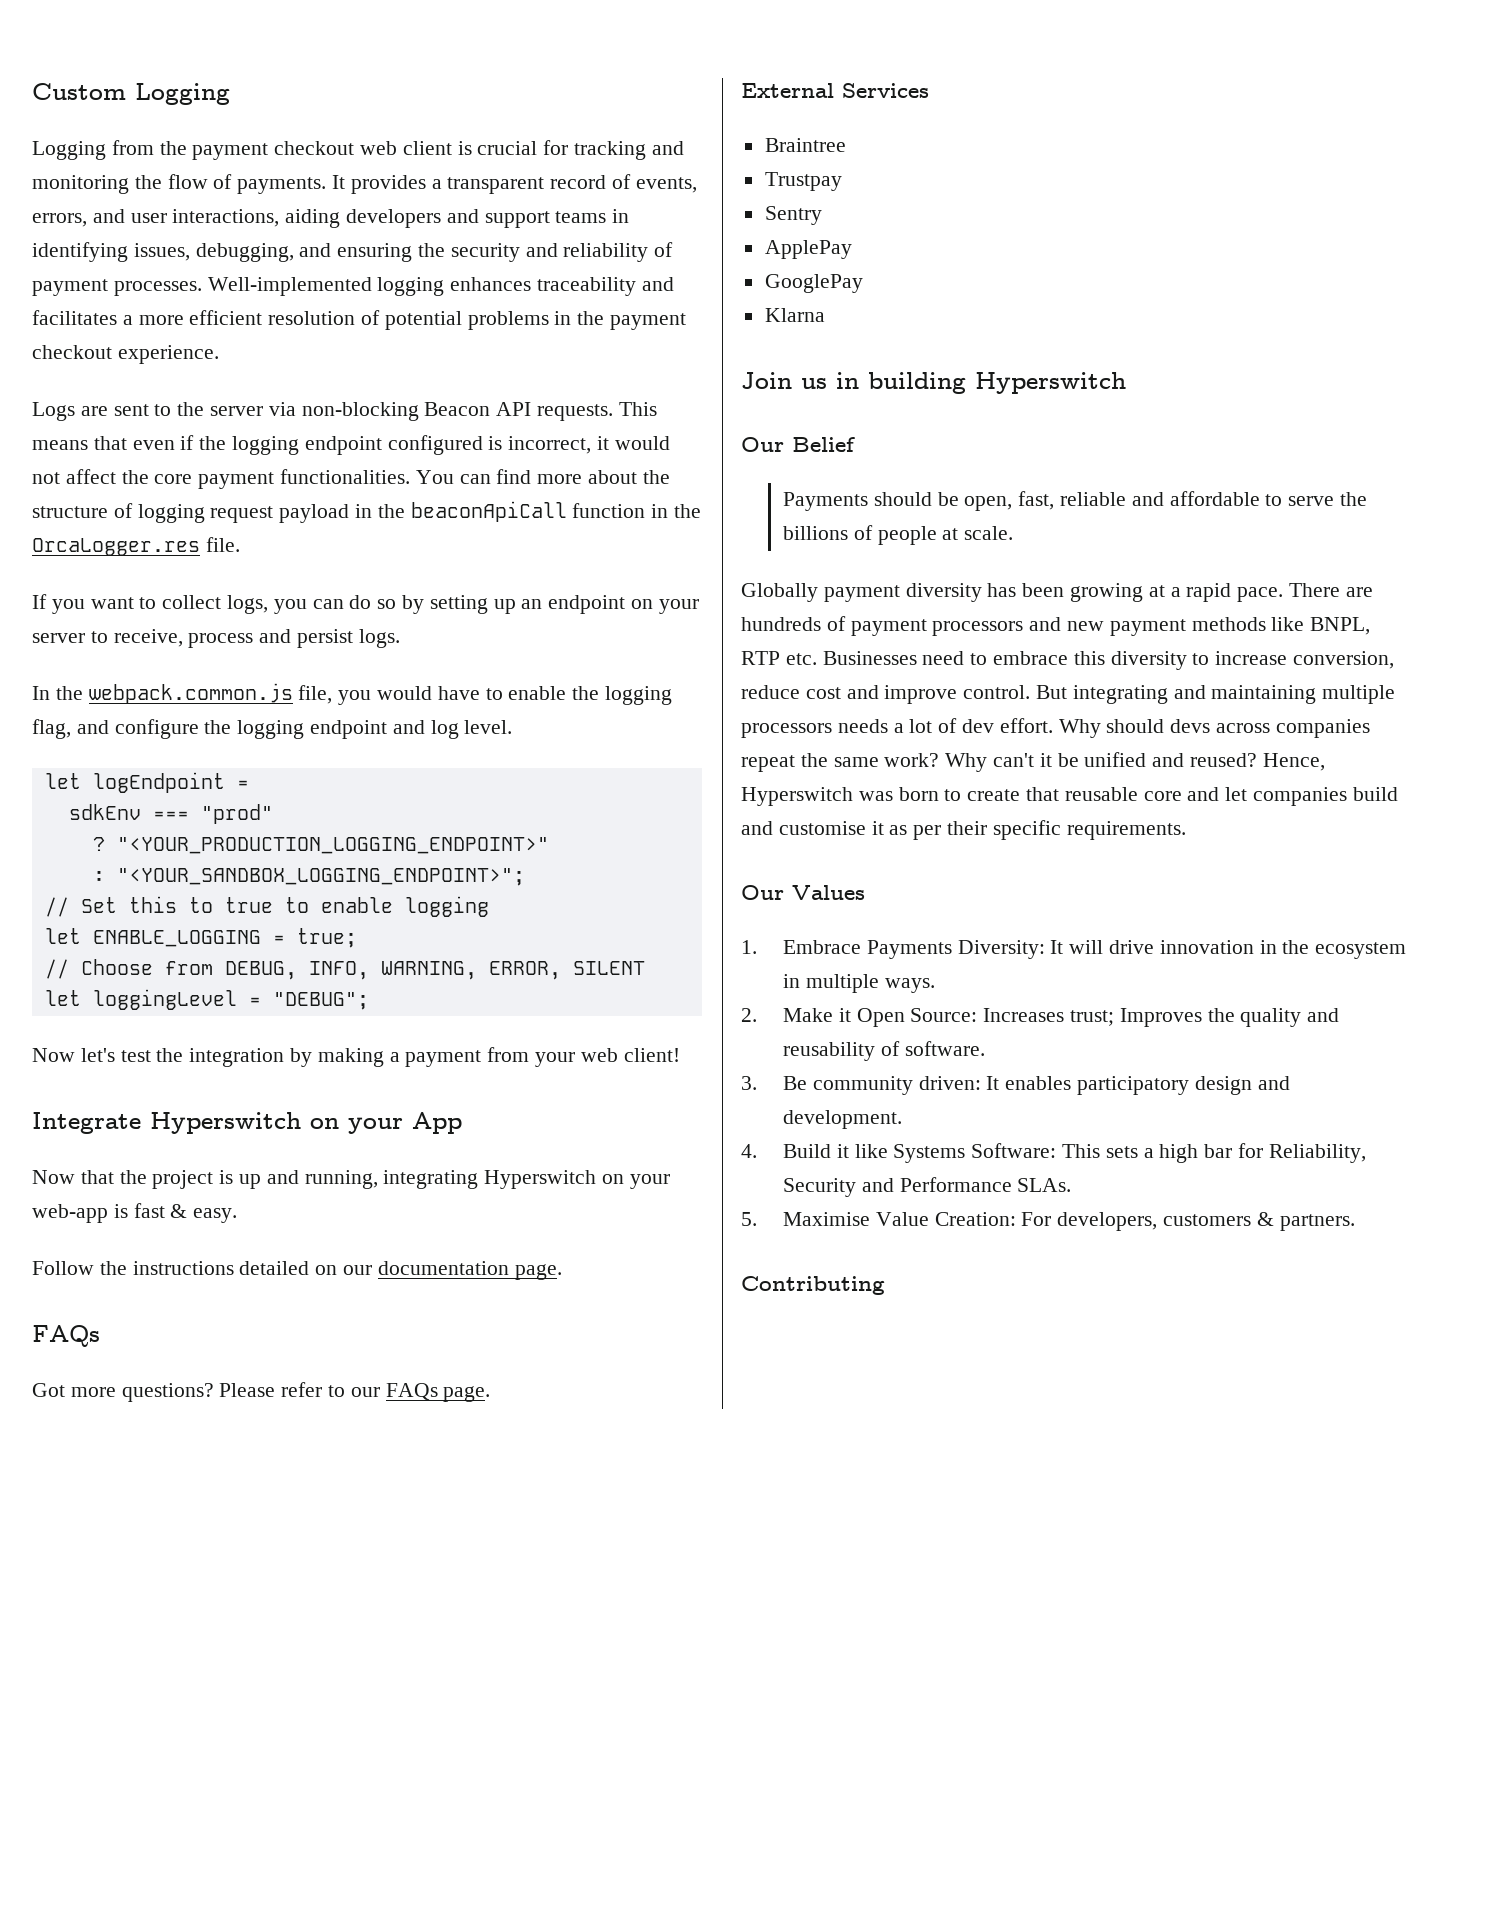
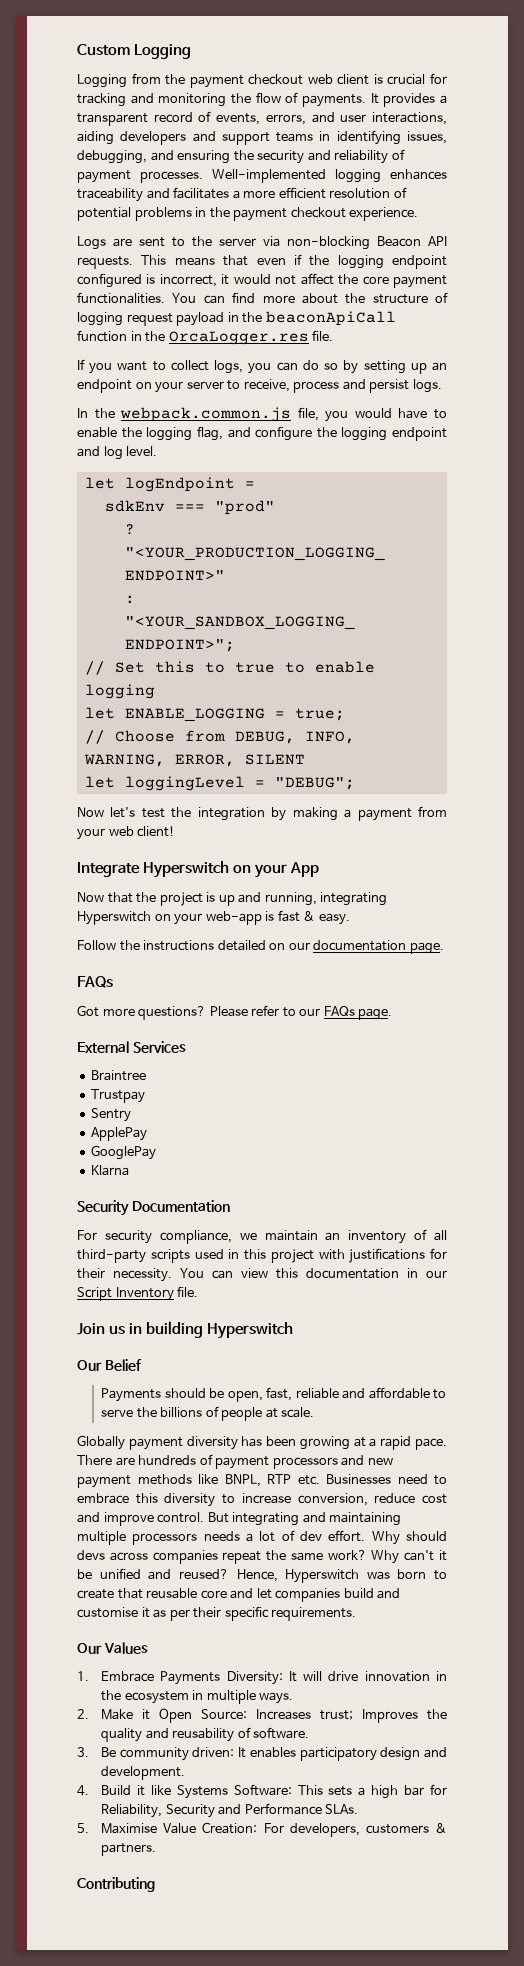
(825, 315) none -> [77,1200,230,1216] [77,1229,447,1244] [77,1248,447,1263] [77,1268,447,1282] [77,1286,199,1301] // Security Documentation // For security compliance, we maintain an inventory of all third-party scripts used in this project with justifications for their necessity. You can view this documentation in our Script Inventory file.

